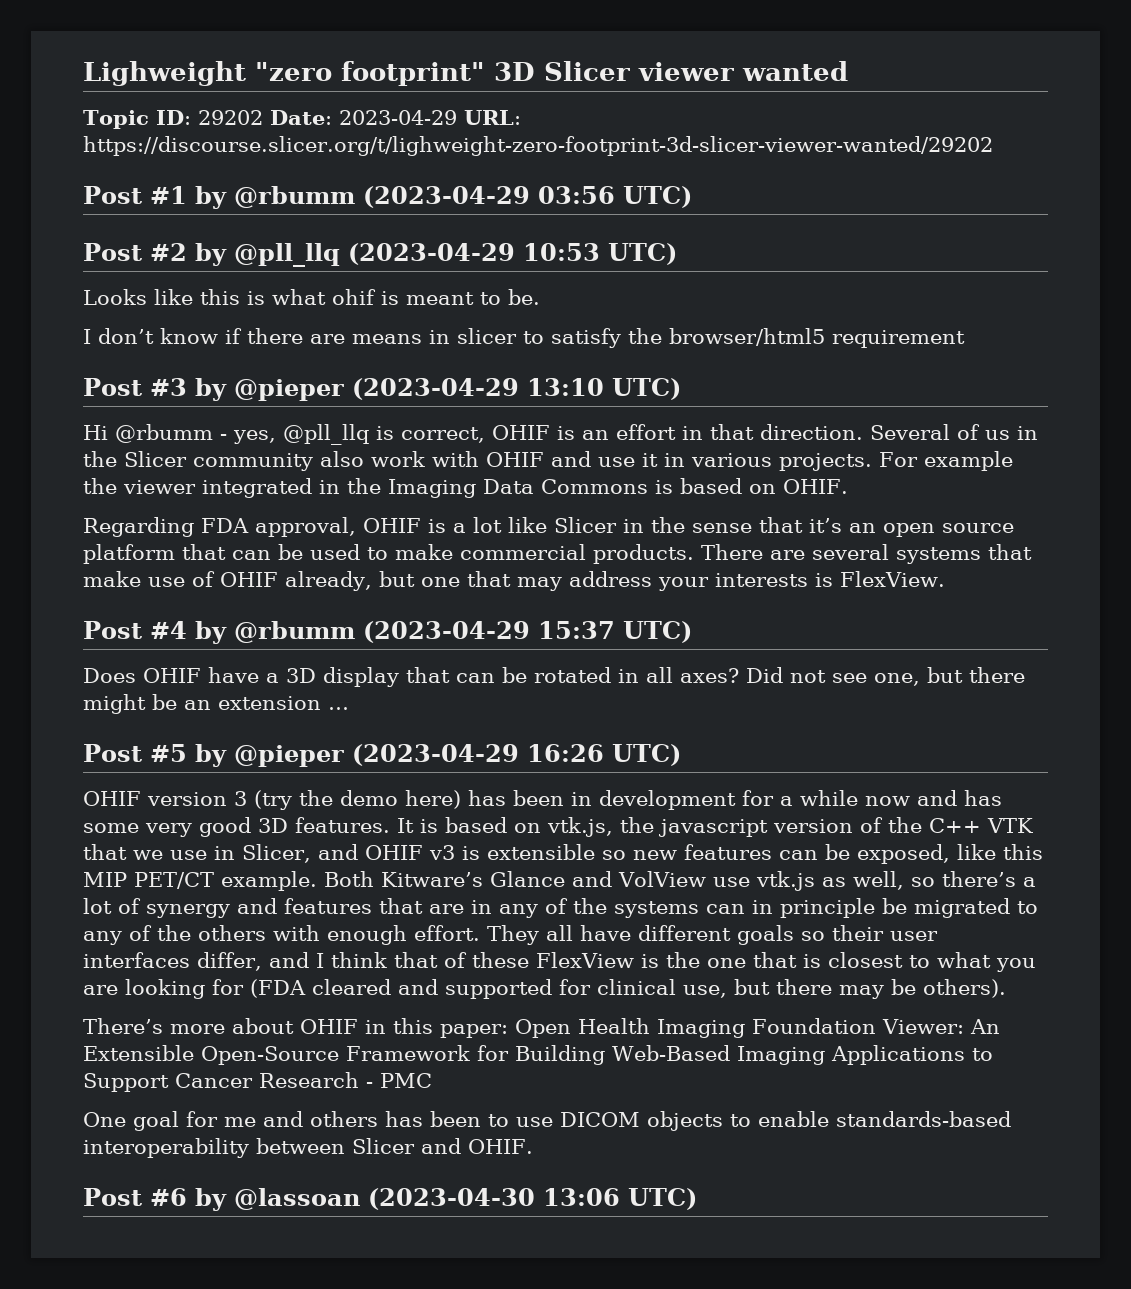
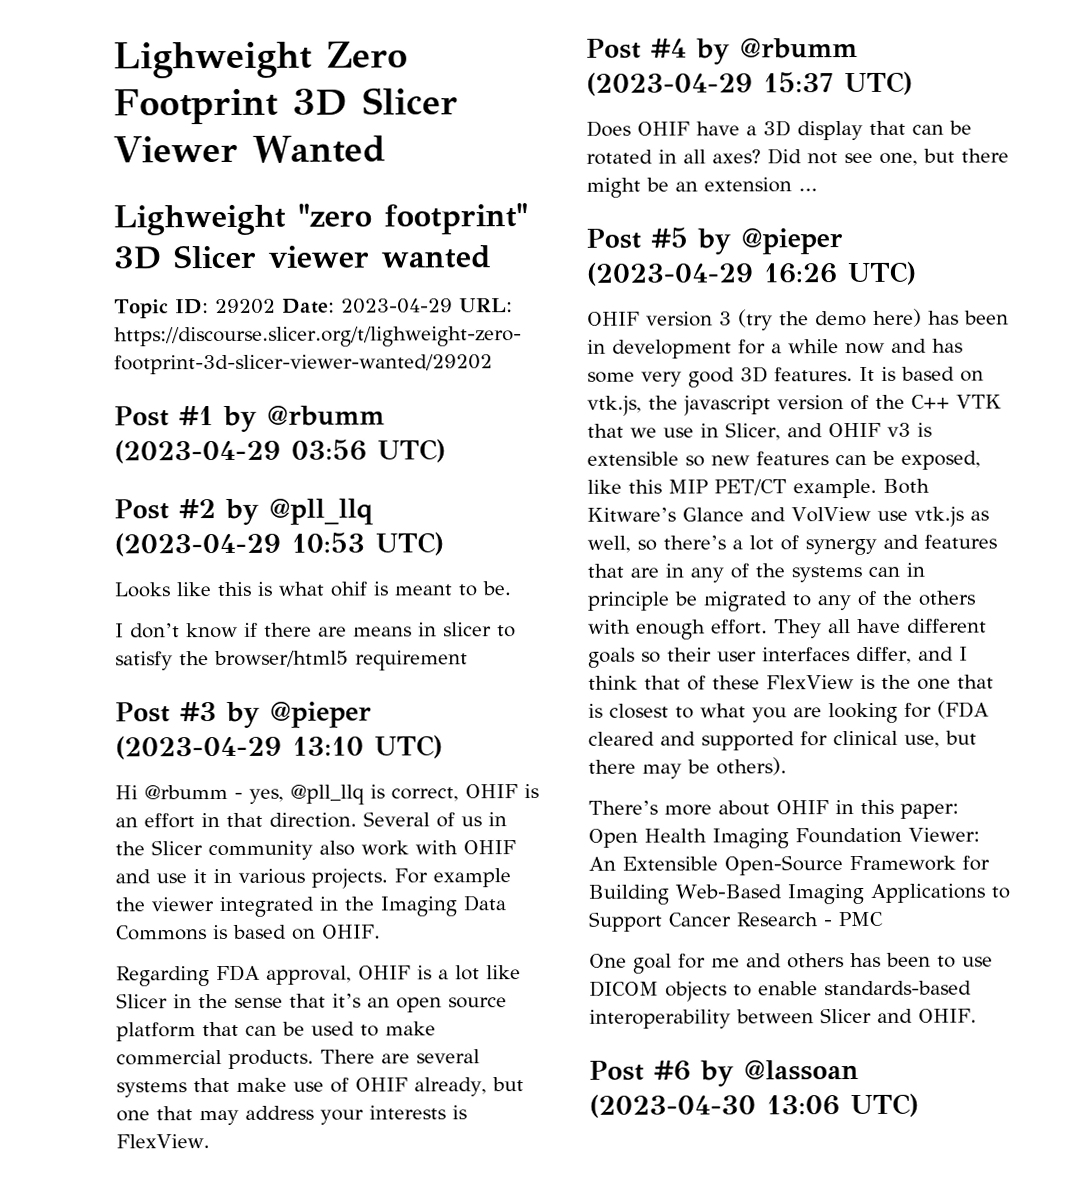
[83,61,246,86] Lighweight -> [113,41,408,79] [113,87,458,125] [113,135,386,163] [113,204,286,236] Lighweight Zero Footprint 3D Slicer Viewer Wanted // Lighweight

